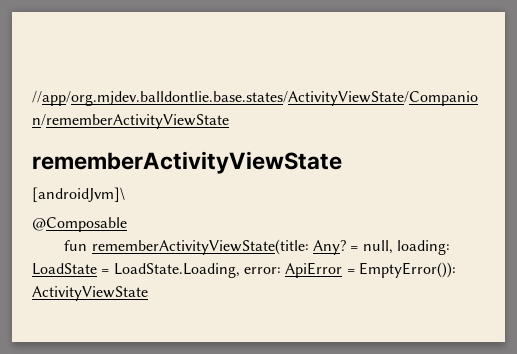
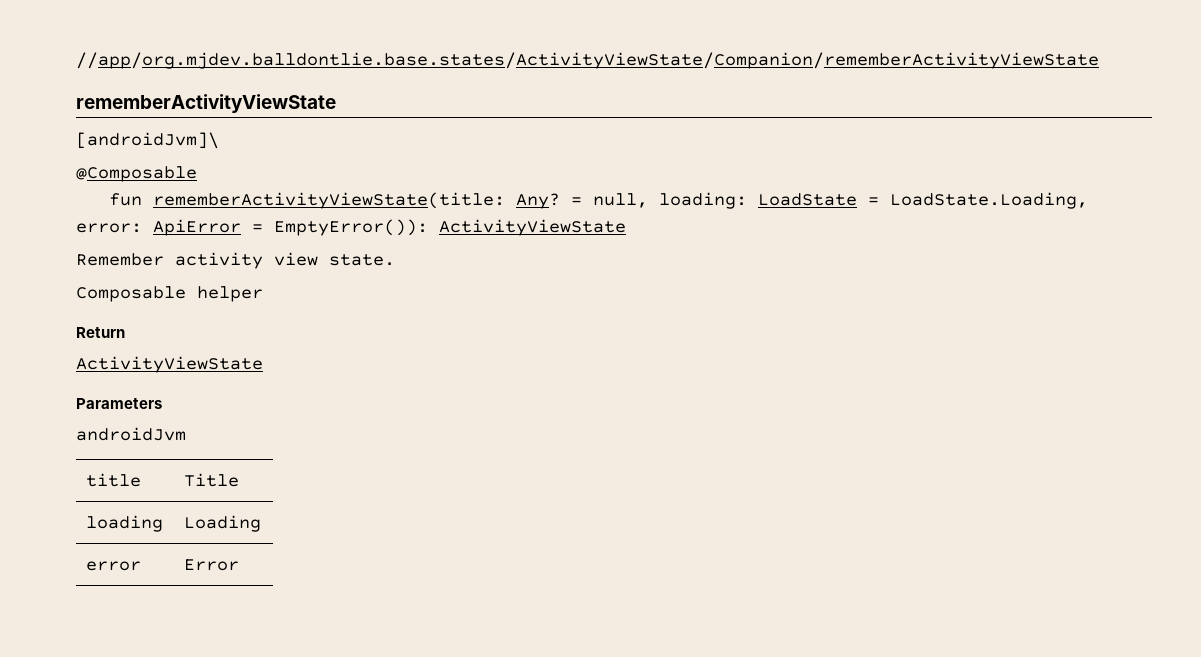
(148, 293) none -> [76,252,395,269] [76,286,263,302] [76,327,125,338] [76,356,263,373] [76,398,162,409] [76,427,186,441] [86,473,142,487] [184,473,240,487] [86,515,164,532] [184,515,262,532] [86,561,142,571] [184,559,240,571] // Remember activity view state. // Composable helper // Return // ActivityViewState // Parameters // androidJvm // title | Title // loading | Loading // error | Error

